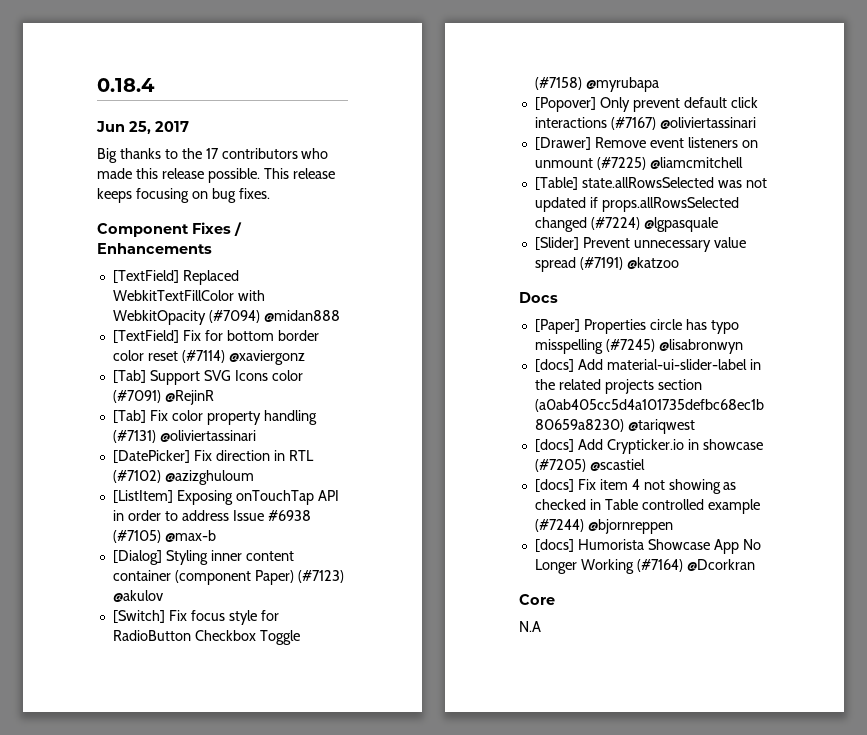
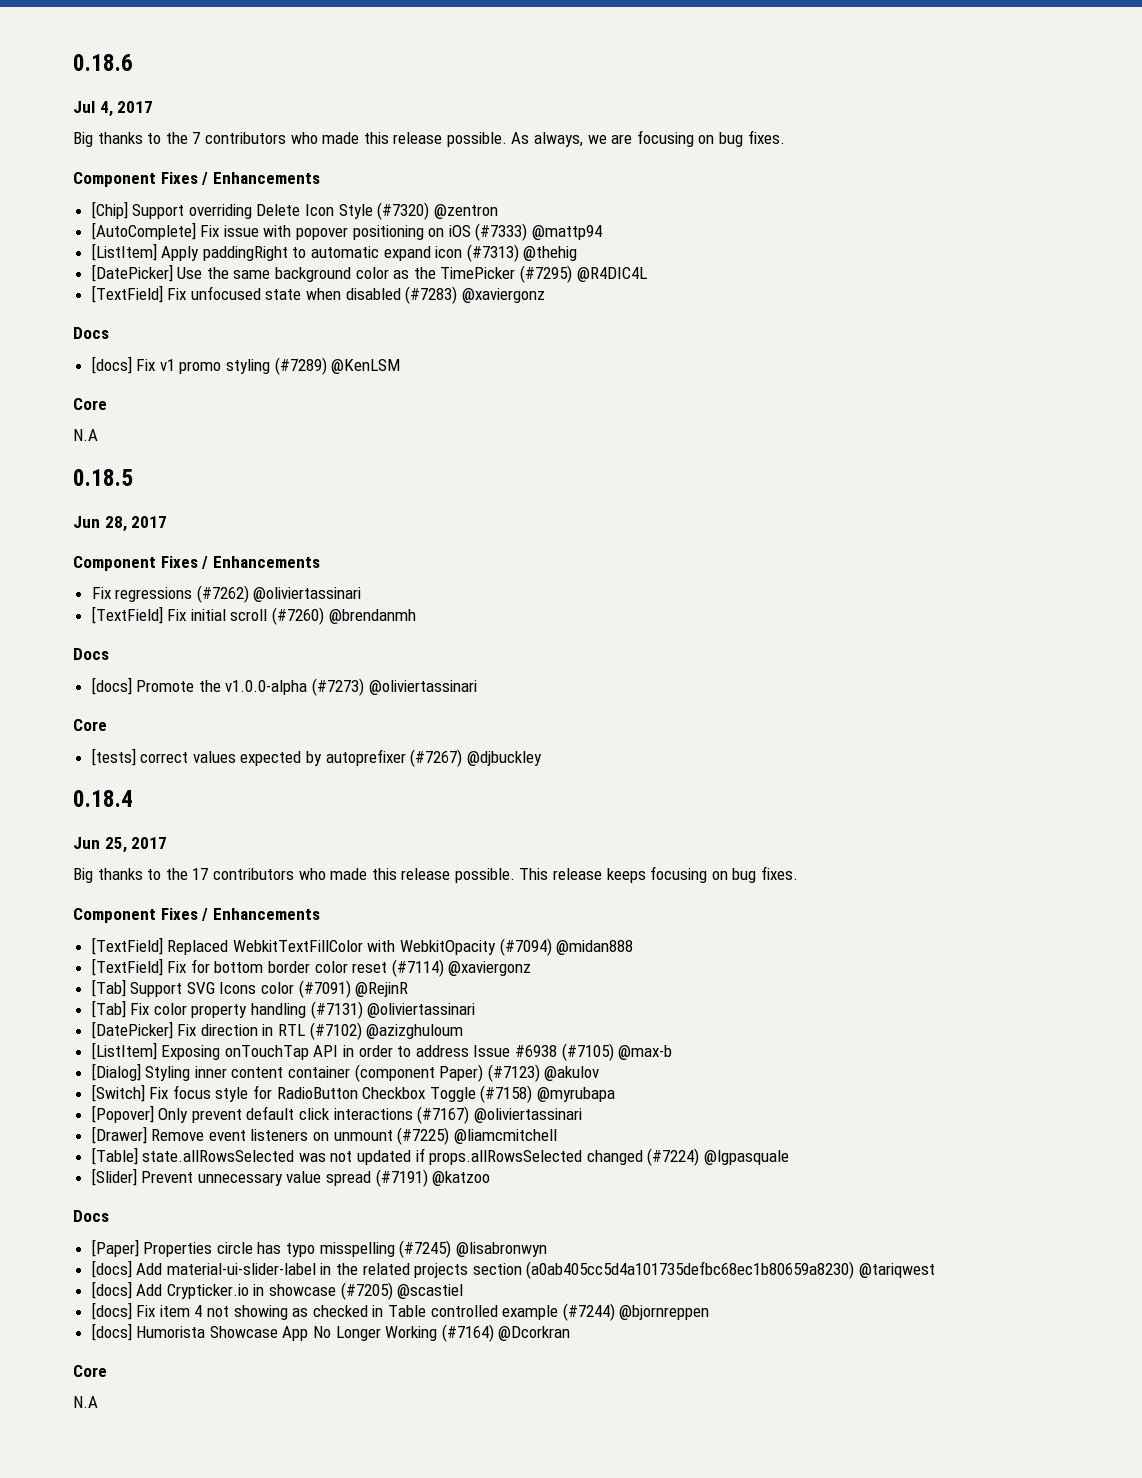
(97, 85) none -> [73,54,133,71] [73,101,154,117] [73,130,785,147] [73,172,320,187] [91,201,498,220] [91,222,603,241] [91,243,578,262] [91,264,647,283] [91,285,545,304] [73,327,109,339] [91,356,401,375] [73,398,107,410] [73,429,98,441] [73,469,133,486] [73,516,168,532] [73,556,320,571] [91,585,362,603] [91,606,416,625] [73,648,109,660] [91,677,477,696] [73,719,107,731] [91,748,542,767] 0.18.6 // Jul 4, 2017 // Big thanks to the 7 contributors who made this release possible. As always, we are focusing on bug fixes. // Component Fixes / Enhancements // [Chip] Support overriding Delete Icon Style (#7320) @zentron // [AutoComplete] Fix issue with popover positioning on iOS (#7333) @mattp94 // [ListItem] Apply paddingRight to automatic expand icon (#7313) @thehig // [DatePicker] Use the same background color as the TimePicker (#7295) @R4DIC4L // [TextField] Fix unfocused state when disabled (#7283) @xaviergonz // Docs // [docs] Fix v1 promo styling (#7289) @KenLSM // Core // N.A // 0.18.5 // Jun 28, 2017 // Component Fixes / Enhancements // Fix regressions (#7262) @oliviertassinari // [TextField] Fix initial scroll (#7260) @brendanmh // Docs // [docs] Promote the v1.0.0-alpha (#7273) @oliviertassinari // Core // [tests] correct values expected by autoprefixer (#7267) @djbuckley //

